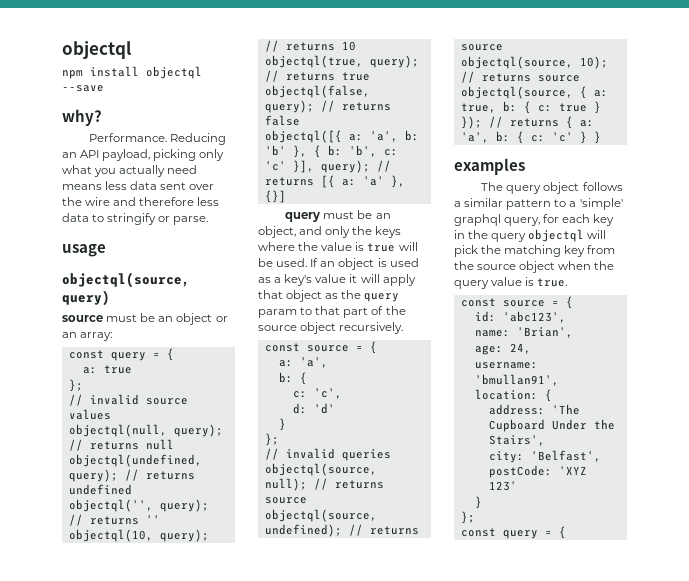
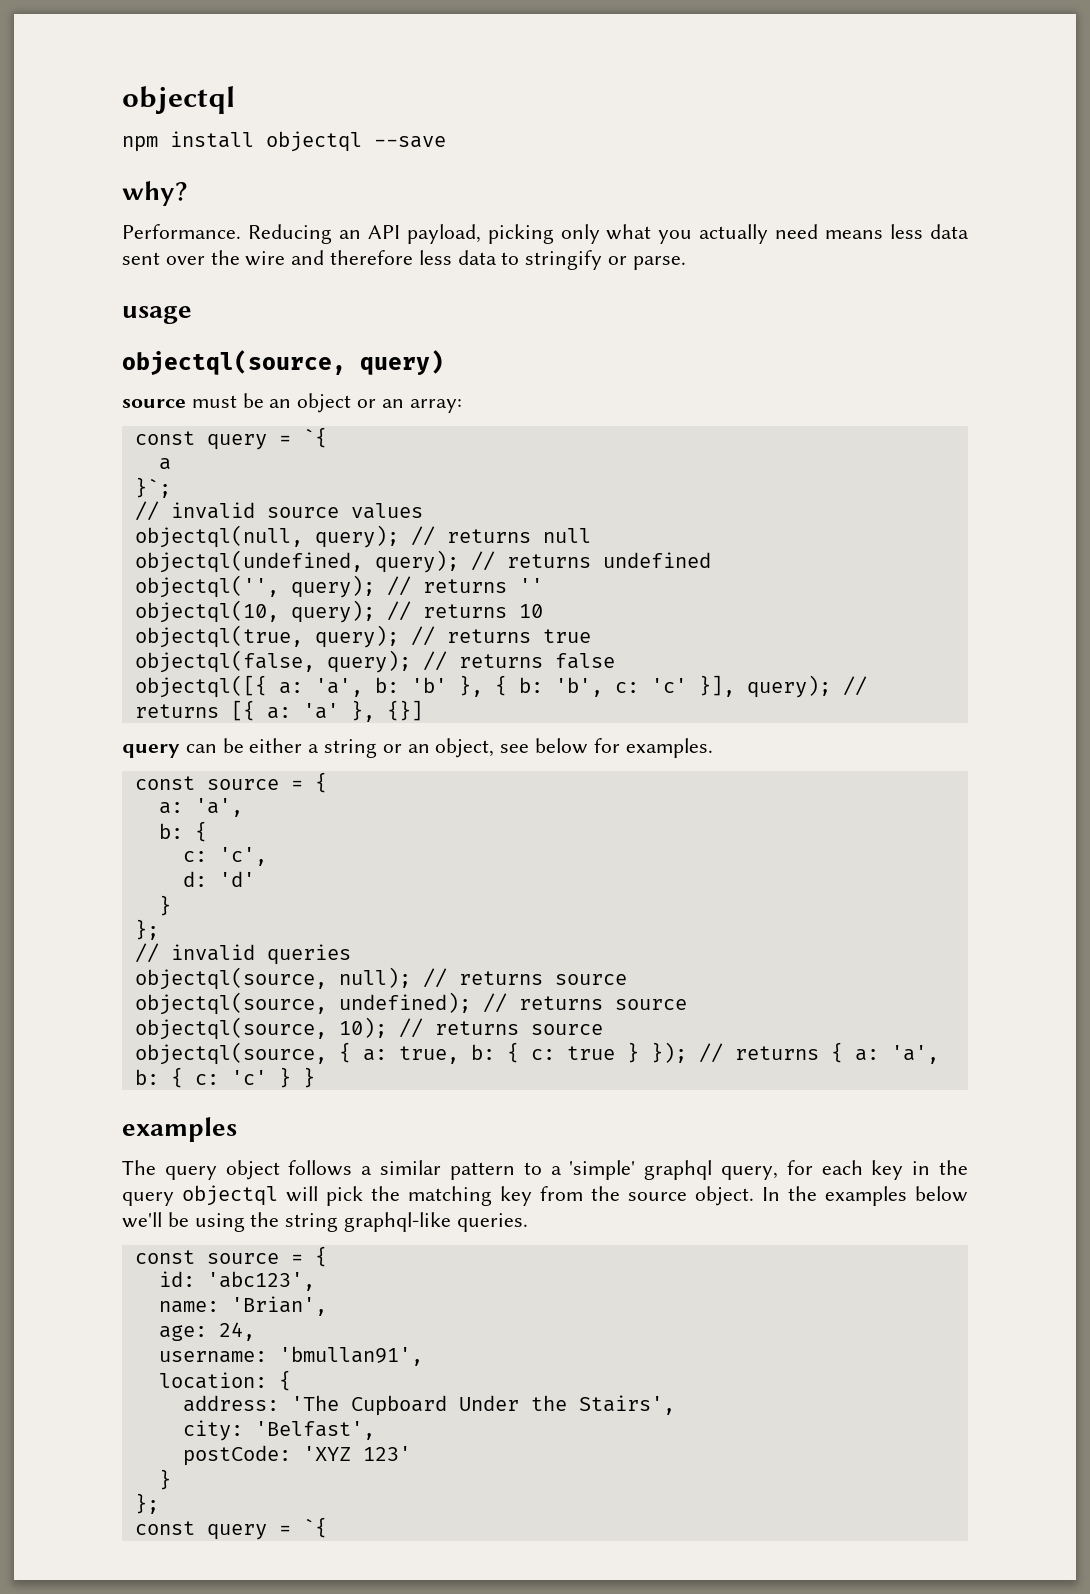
[166,348,174,361] [82,365,132,374] [68,379,83,392] { // a: true // }; -> [302,427,327,448] [158,458,171,470] [134,477,171,498] `{ // a // }`;
[323,210,391,219] [258,226,402,238] [258,242,418,252] [258,258,419,270] [258,274,416,286] [258,290,400,302] [258,306,406,318] [258,322,404,334] must be an object, and only the keys where the value is true will be used. If an object is used as a key's value it will apply that object as the query param to that part of the source object recursively. -> [185,738,713,758] can be either a string or an object, see below for examples.
[519,261,615,273] [454,277,568,289] object when the query value is true. -> [695,1186,968,1206] [122,1212,528,1232] object. In the examples below we'll be using the string graphql-like queries.
[558,526,566,539] { -> [302,1517,327,1538] `{

